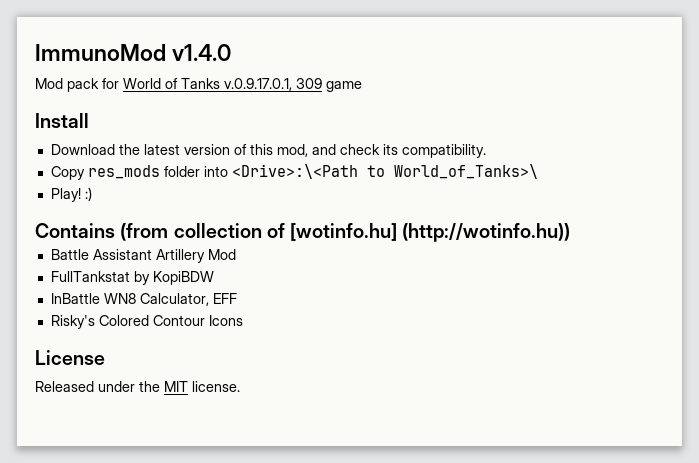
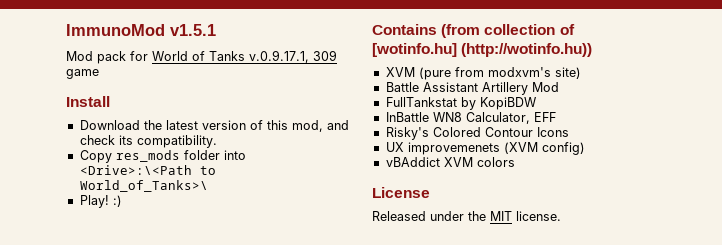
[172,44,232,61] v1.4.0 -> [170,24,216,36] v1.5.1
[224,78,292,91] v.0.9.17.0.1, -> [249,50,309,63] v.0.9.17.1,
(571, 232) none -> [385,67,581,80] // XVM (pure from modxvm's site)
(243, 320) none -> [385,142,585,155] [385,157,515,167] // UX improvemenets (XVM config) // vBAddict XVM colors

